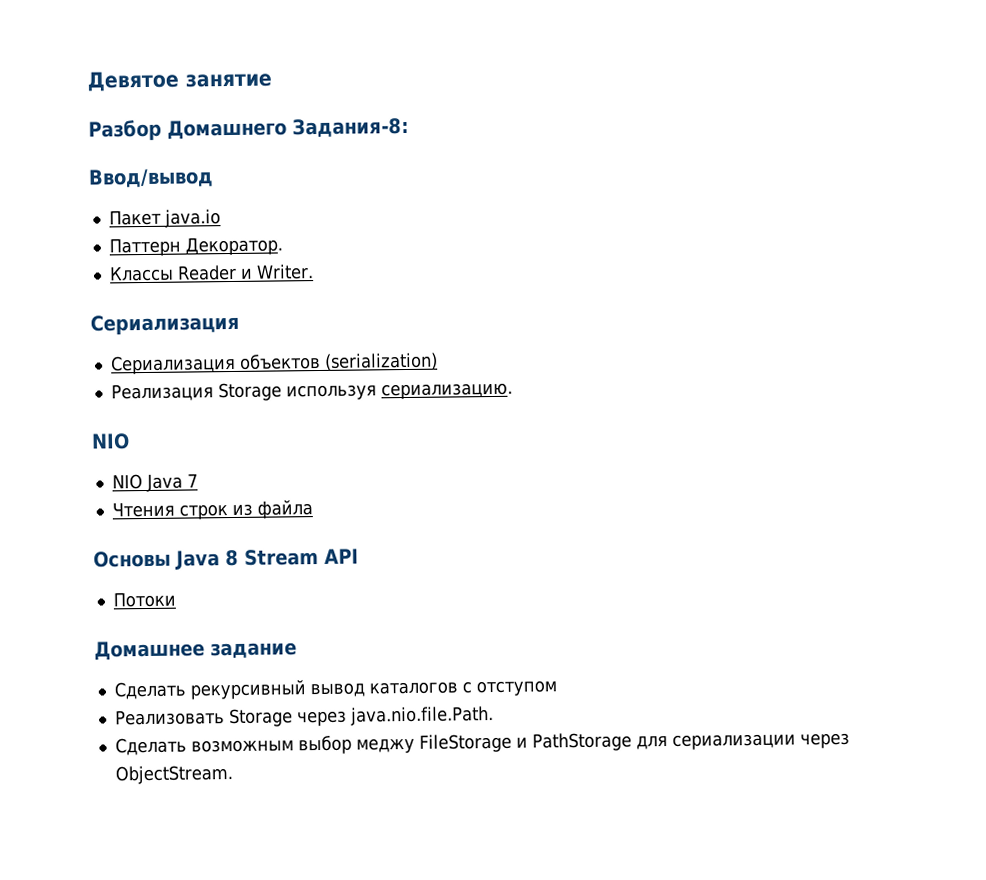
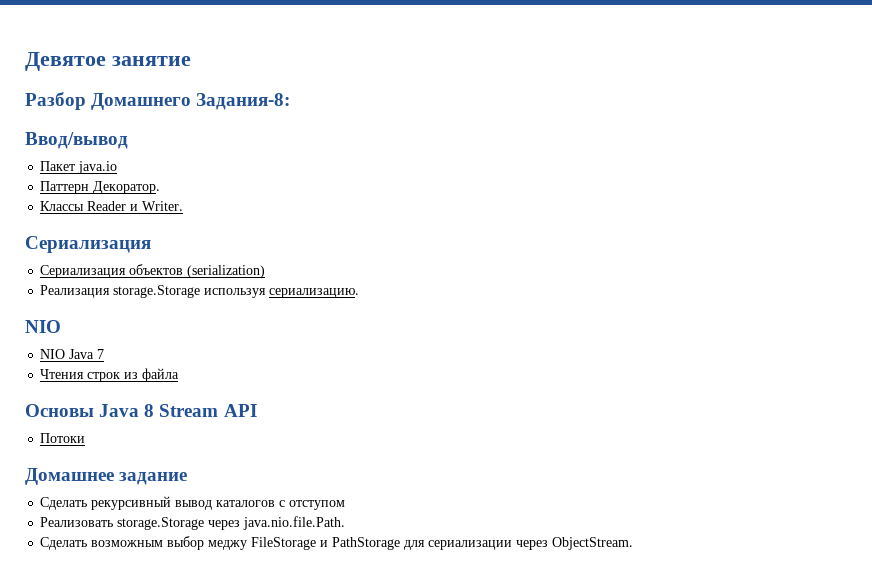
[217,382,282,402] Storage -> [113,285,201,298] storage.Storage
[228,708,293,728] Storage -> [117,517,205,530] storage.Storage

